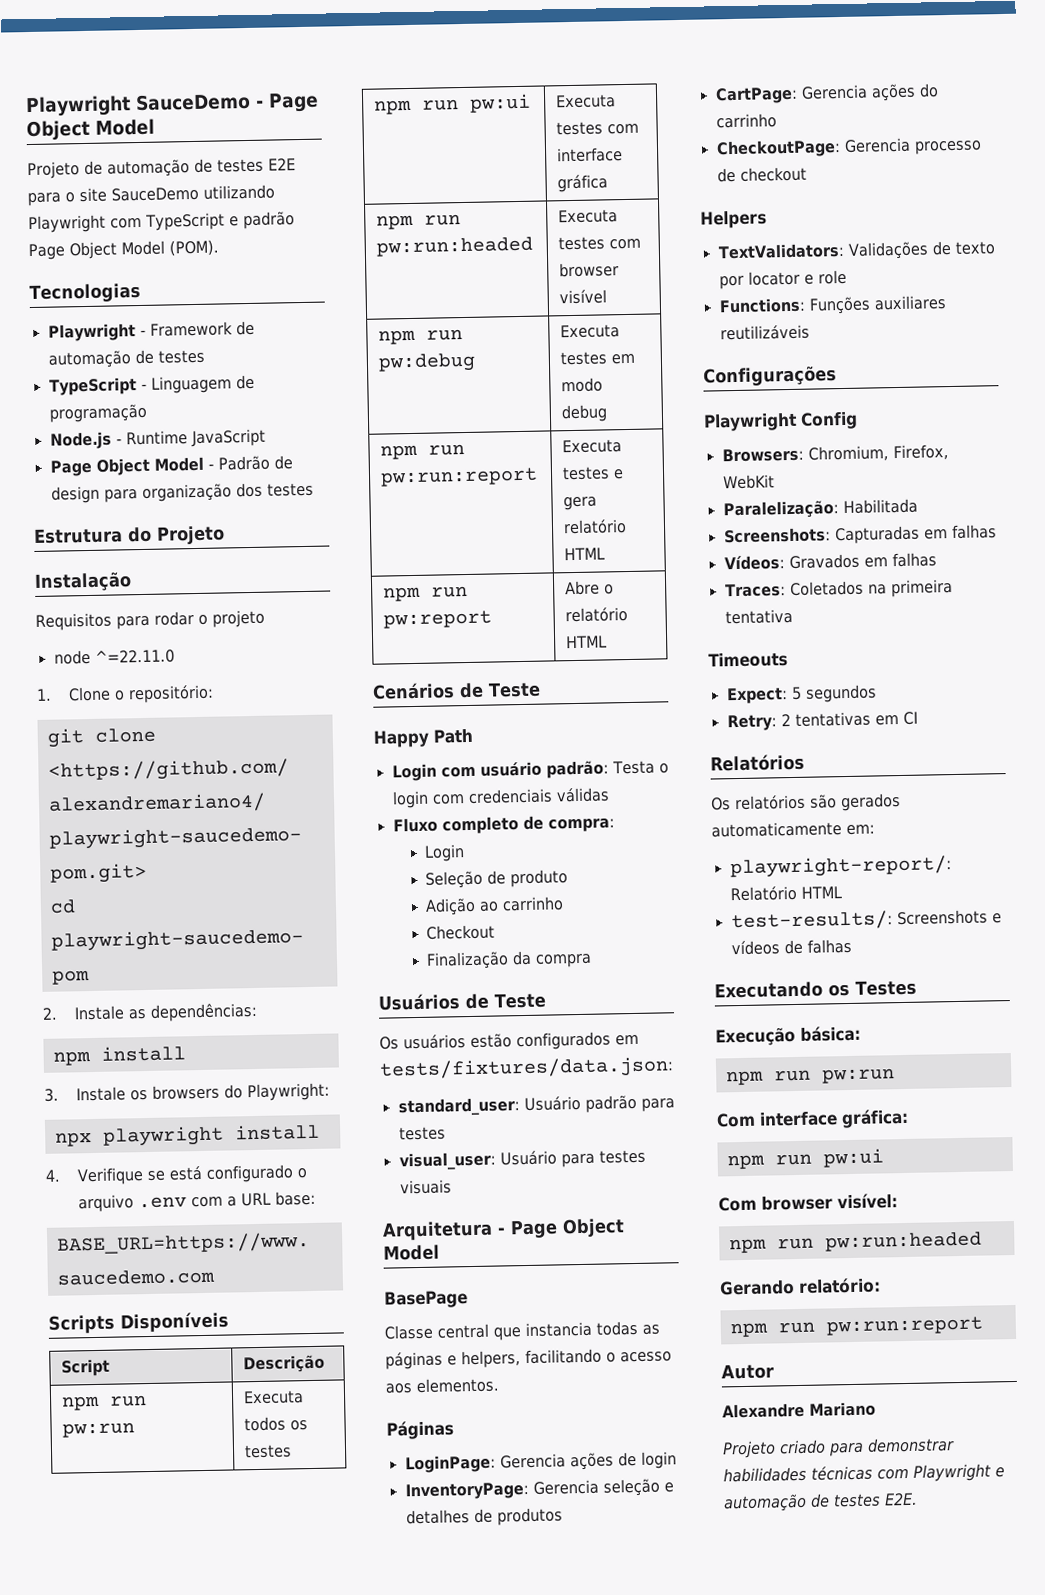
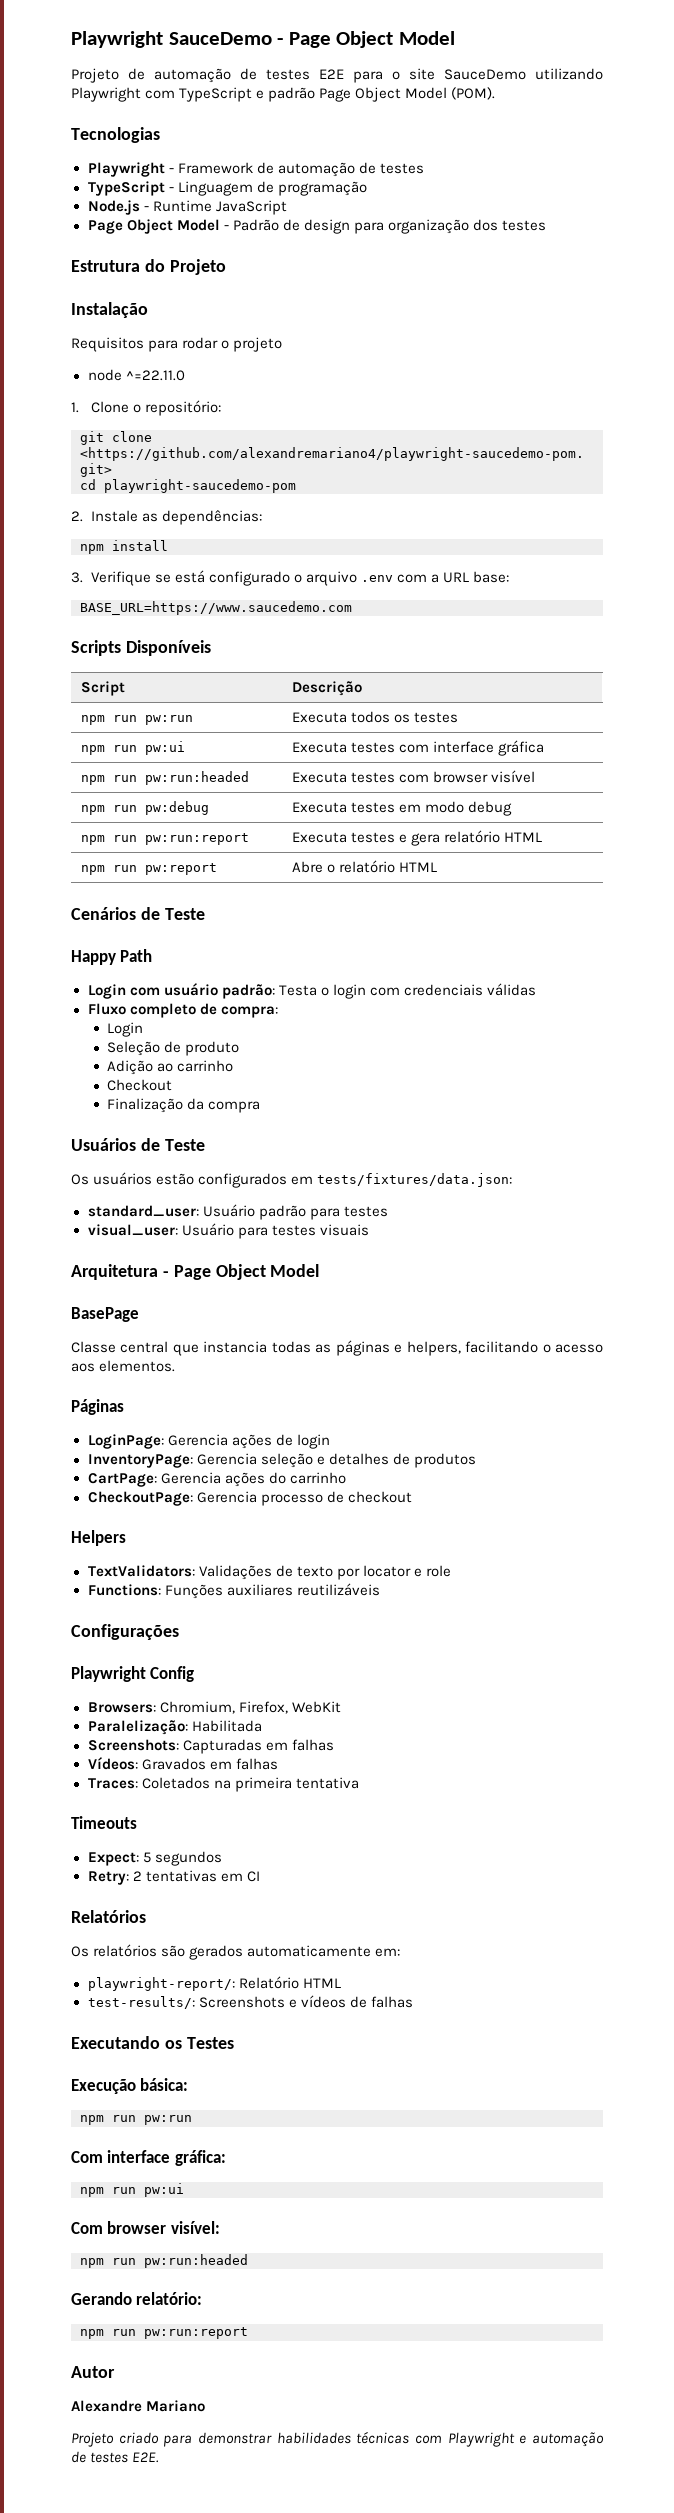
[75,1082,330,1102] [54,1123,320,1147] [45,1169,61,1182] Instale os browsers do Playwright: // npx playwright install // 4. -> (83, 577) none

